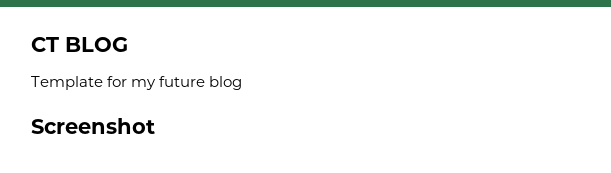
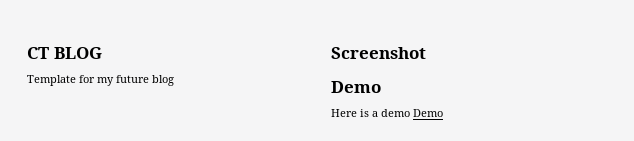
(155, 126) none -> [331,81,381,93] [331,109,443,117] // Demo // Here is a demo Demo

